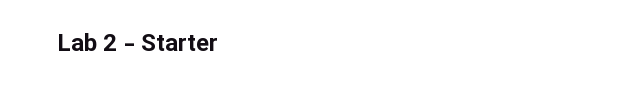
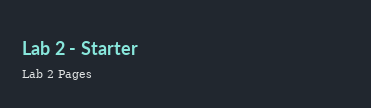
(219, 42) none -> [22,69,92,80] // Lab 2 Pages

